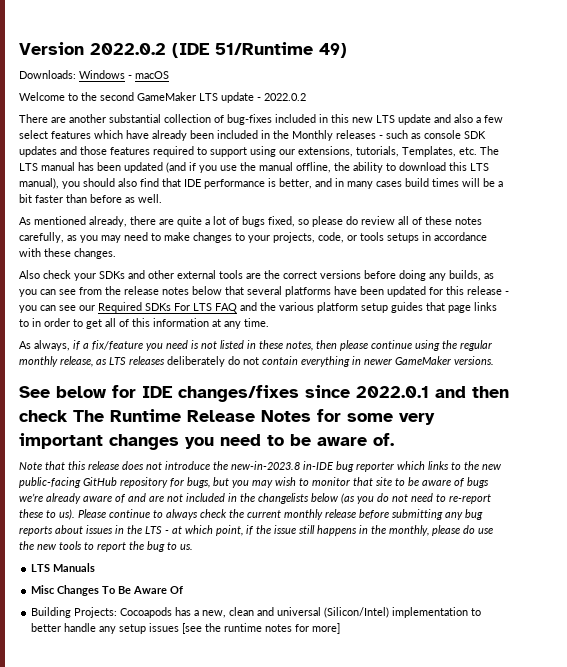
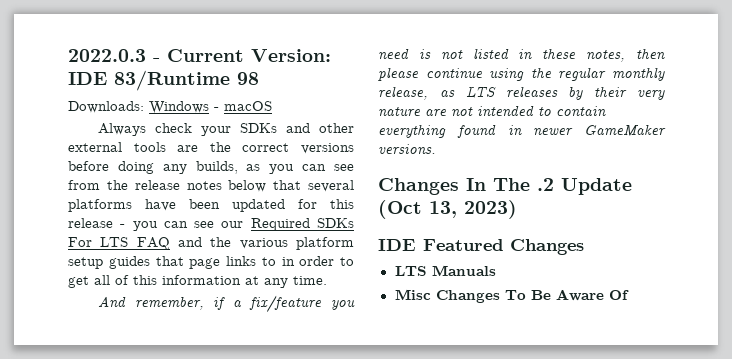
[19,42,347,58] [19,70,169,79] [19,92,306,103] [19,114,503,125] [19,130,486,141] [19,146,499,157] [19,162,489,173] [19,178,503,189] [19,194,162,203] [19,216,482,227] [19,232,487,243] [19,248,116,259] [19,270,40,279] Version 2022.0.2 (IDE 51/Runtime 49) // Downloads: Windows - macOS // Welcome to the second GameMaker LTS update - 2022.0.2 // There are another substantial collection of bug-fixes included in this new LTS update and also a few select features which have already been included in the Monthly releases - such as console SDK updates and those features required to support using our extensions, tutorials, Templates, etc. The LTS manual has been updated (and if you use the manual offline, the ability to download this LTS manual), you should also find that IDE performance is better, and in many cases build times will be a bit faster than before as well. // As mentioned already, there are quite a lot of bugs fixed, so please do review all of these notes carefully, as you may need to make changes to your projects, code, or tools setups in accordance with these changes. // Also -> [68,49,331,62] [68,70,259,91] [68,101,272,114] [98,123,147,136] 2022.0.3 - Current Version: IDE 83/Runtime 98 // Downloads: Windows - macOS // Always
[19,340,70,351] As always, -> [98,296,204,310] And remember,
[167,356,259,367] deliberately do not -> [568,86,665,100] [378,105,551,117] by their very nature are not intended to
(350, 361) none -> [456,124,496,138] found
[19,385,509,402] [19,409,435,425] [19,433,394,450] [19,461,502,472] [19,477,489,488] [19,493,491,504] [19,509,483,520] [19,525,493,536] [19,541,193,552] See below for IDE changes/fixes since 2022.0.1 and then check The Runtime Release Notes for some very important changes you need to be aware of. // Note that this release does not introduce the new-in-2023.8 in-IDE bug reporter which links to the new public-facing GitHub repository for bugs, but you may wish to monitor that site to be aware of bugs we’re already aware of and are not included in the changelists below (as you do not need to re-report these to us). Please continue to always check the current monthly release before submitting any bug reports about issues in the LTS - at which point, if the issue still happens in the monthly, please do use the new tools to report the bug to us. -> [378,178,632,195] [378,200,517,219] [378,239,584,255] Changes In The .2 Update (Oct 13, 2023) // IDE Featured Changes
[31,607,482,618] [31,623,341,634] // Building Projects: Cocoapods has a new, clean and universal (Silicon/Intel) implementation to better handle any setup issues [see the runtime notes for more] -> (629, 295) none

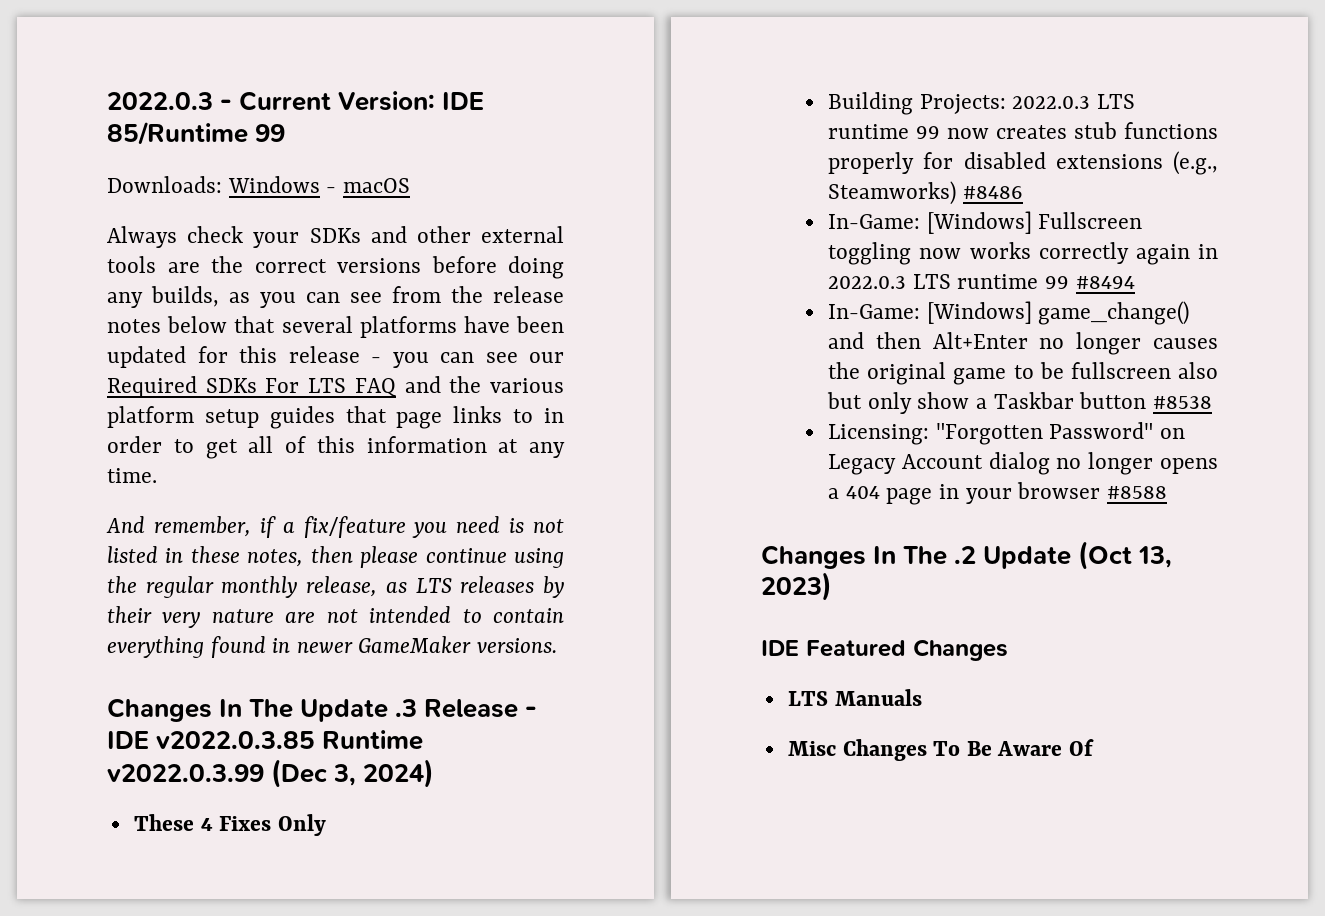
[114,70,259,91] 83/Runtime 98 -> [107,121,286,145] 85/Runtime 99
(436, 149) none -> [107,698,538,722] [107,730,424,750] [107,759,435,788] [133,814,326,836] [828,92,1136,115] [828,122,1218,139] [828,151,1218,175] [828,181,1023,205] [828,211,1143,234] [828,242,1218,265] [828,274,1135,289] [828,301,1190,325] [828,332,1218,355] [828,362,1218,385] [827,392,1212,414] [828,422,1186,445] [828,452,1218,475] [828,482,1167,505] // Changes In The Update .3 Release - IDE v2022.0.3.85 Runtime v2022.0.3.99 (Dec 3, 2024) // These 4 Fixes Only // Building Projects: 2022.0.3 LTS runtime 99 now creates stub functions properly for disabled extensions (e.g., Steamworks) #8486 // In-Game: [Windows] Fullscreen toggling now works correctly again in 2022.0.3 LTS runtime 99 #8494 // In-Game: [Windows] game_change() and then Alt+Enter no longer causes the original game to be fullscreen also but only show a Taskbar button #8538 // Licensing: "Forgotten Password" on Legacy Account dialog no longer opens a 404 page in your browser #8588

